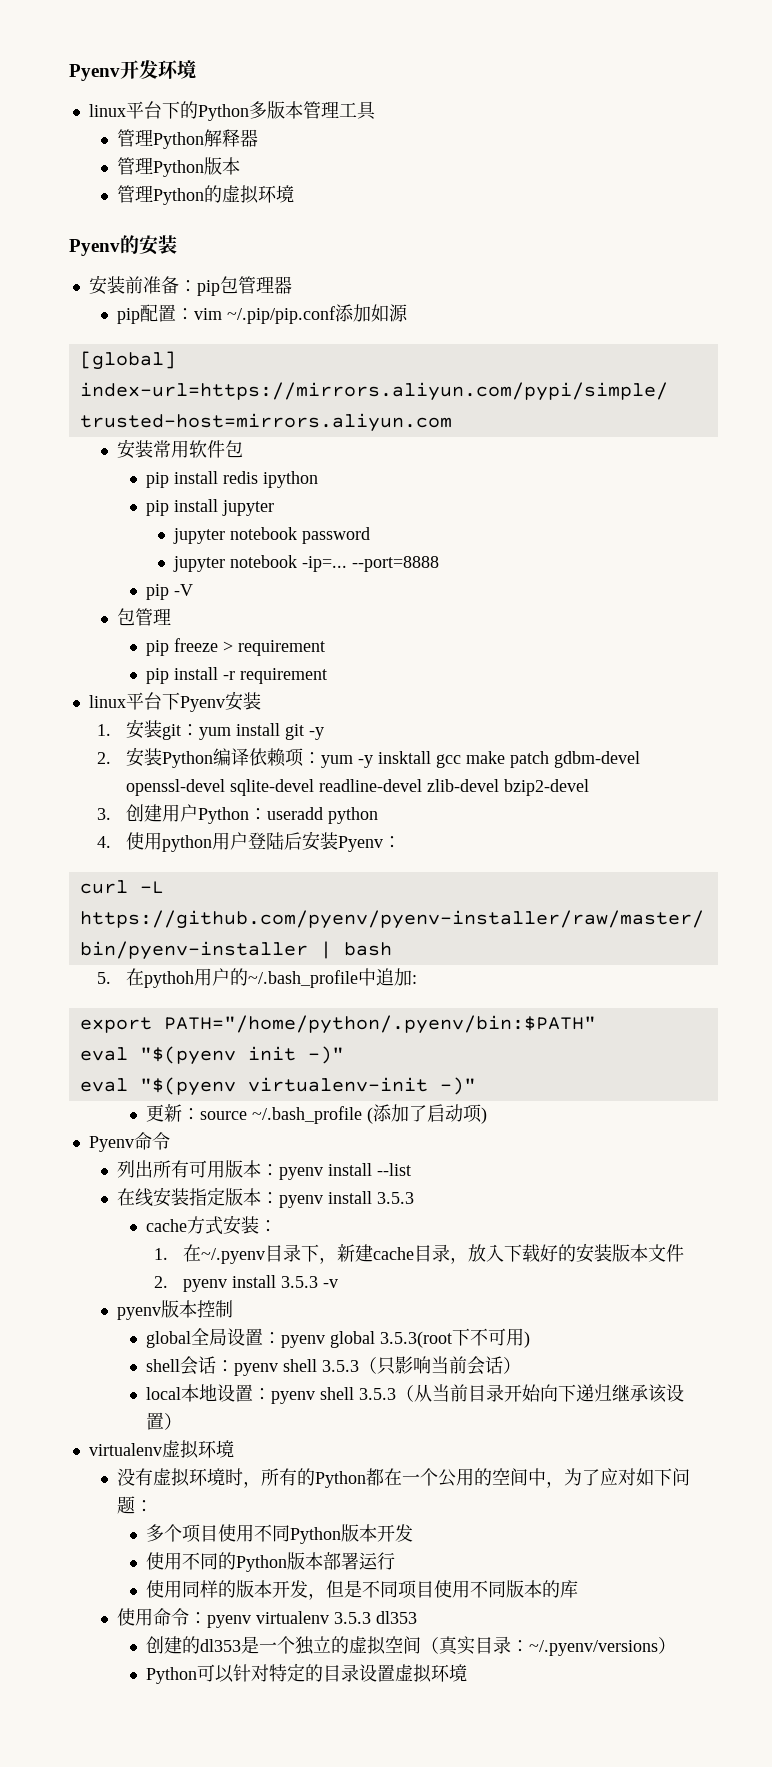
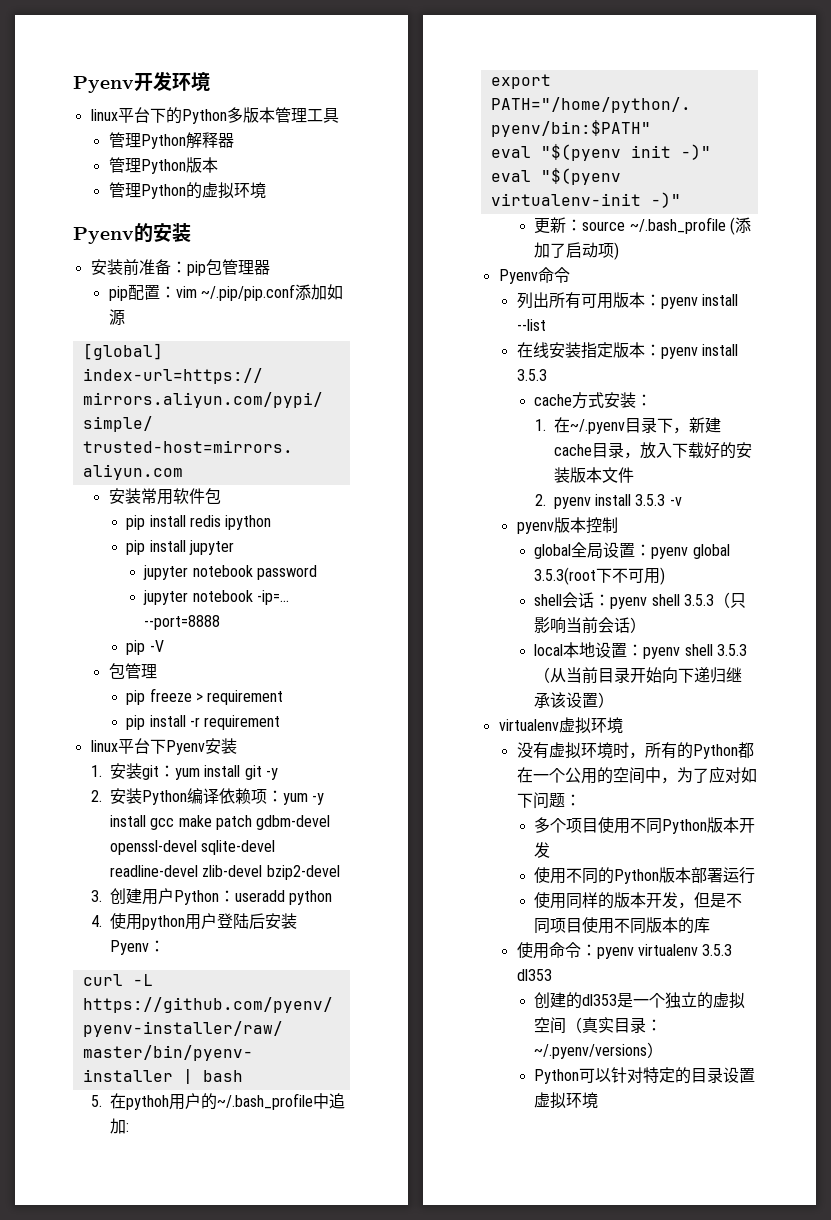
[377,751,431,764] insktall -> [109,815,146,827] install

